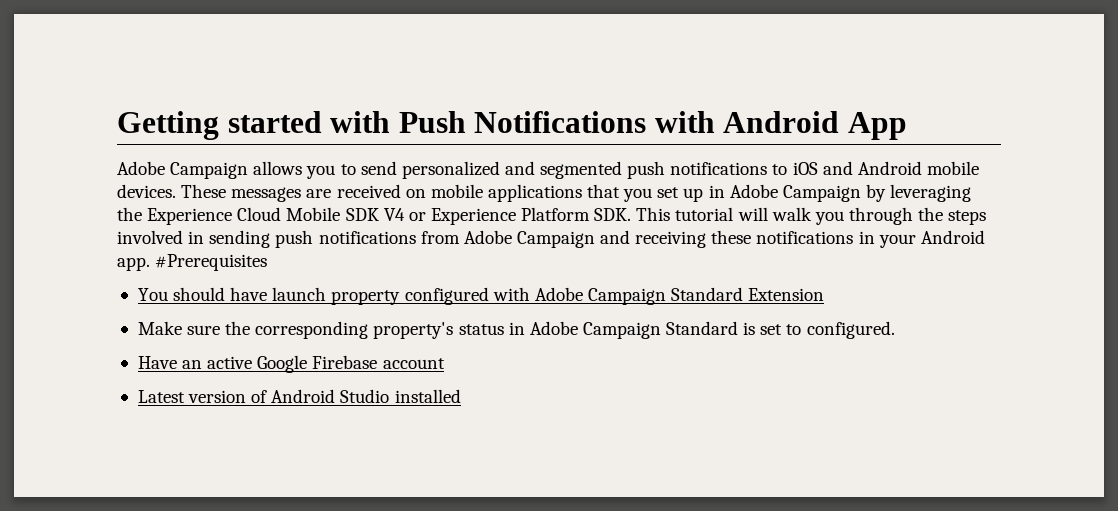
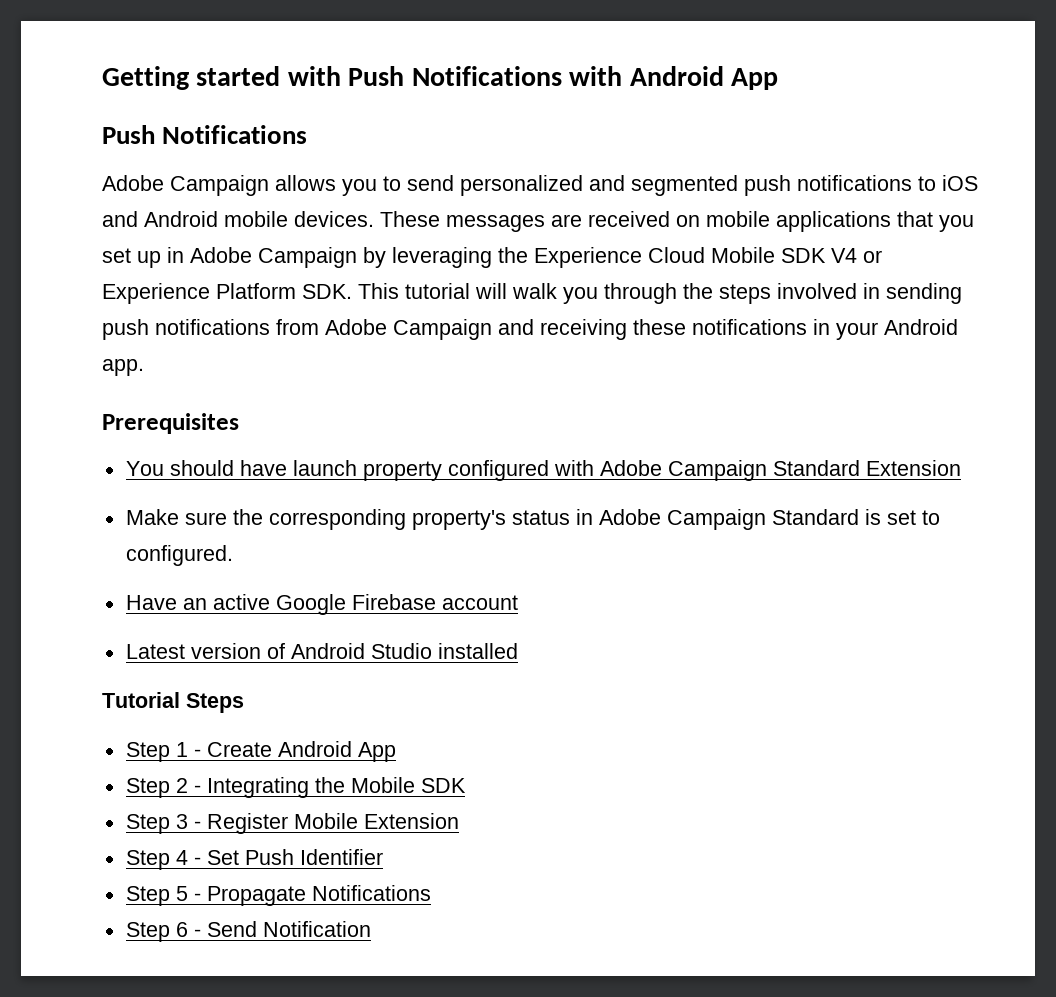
(907, 126) none -> [102,125,308,144] // Push Notifications
[155,254,268,271] #Prerequisites -> [102,413,239,434] // Prerequisites
(461, 396) none -> [102,692,244,713] [125,741,396,762] [125,777,466,798] [125,813,459,834] [125,849,383,870] [125,885,431,906] [125,921,371,942] // Tutorial Steps // Step 1 - Create Android App // Step 2 - Integrating the Mobile SDK // Step 3 - Register Mobile Extension // Step 4 - Set Push Identifier // Step 5 - Propagate Notifications // Step 6 - Send Notification

